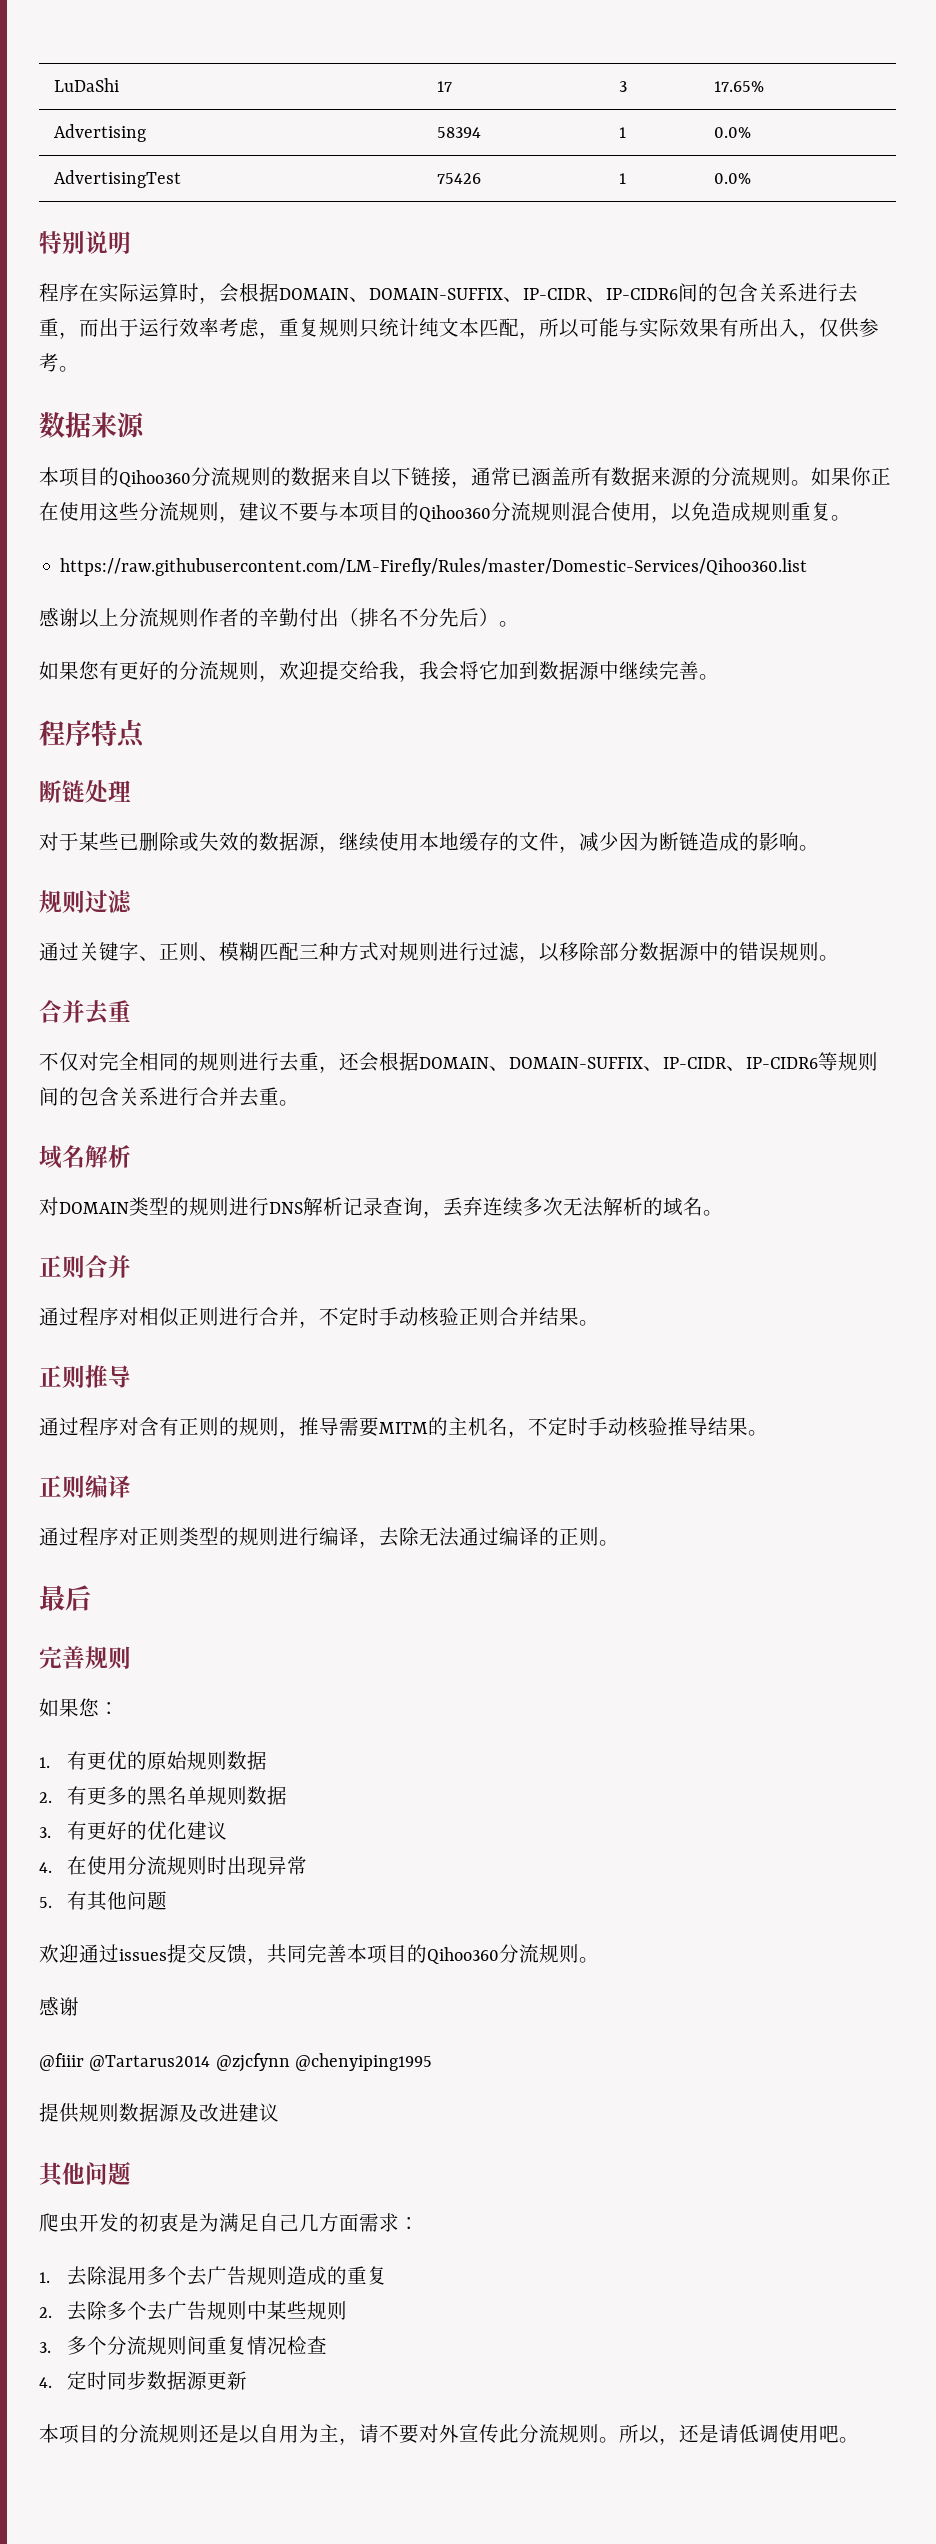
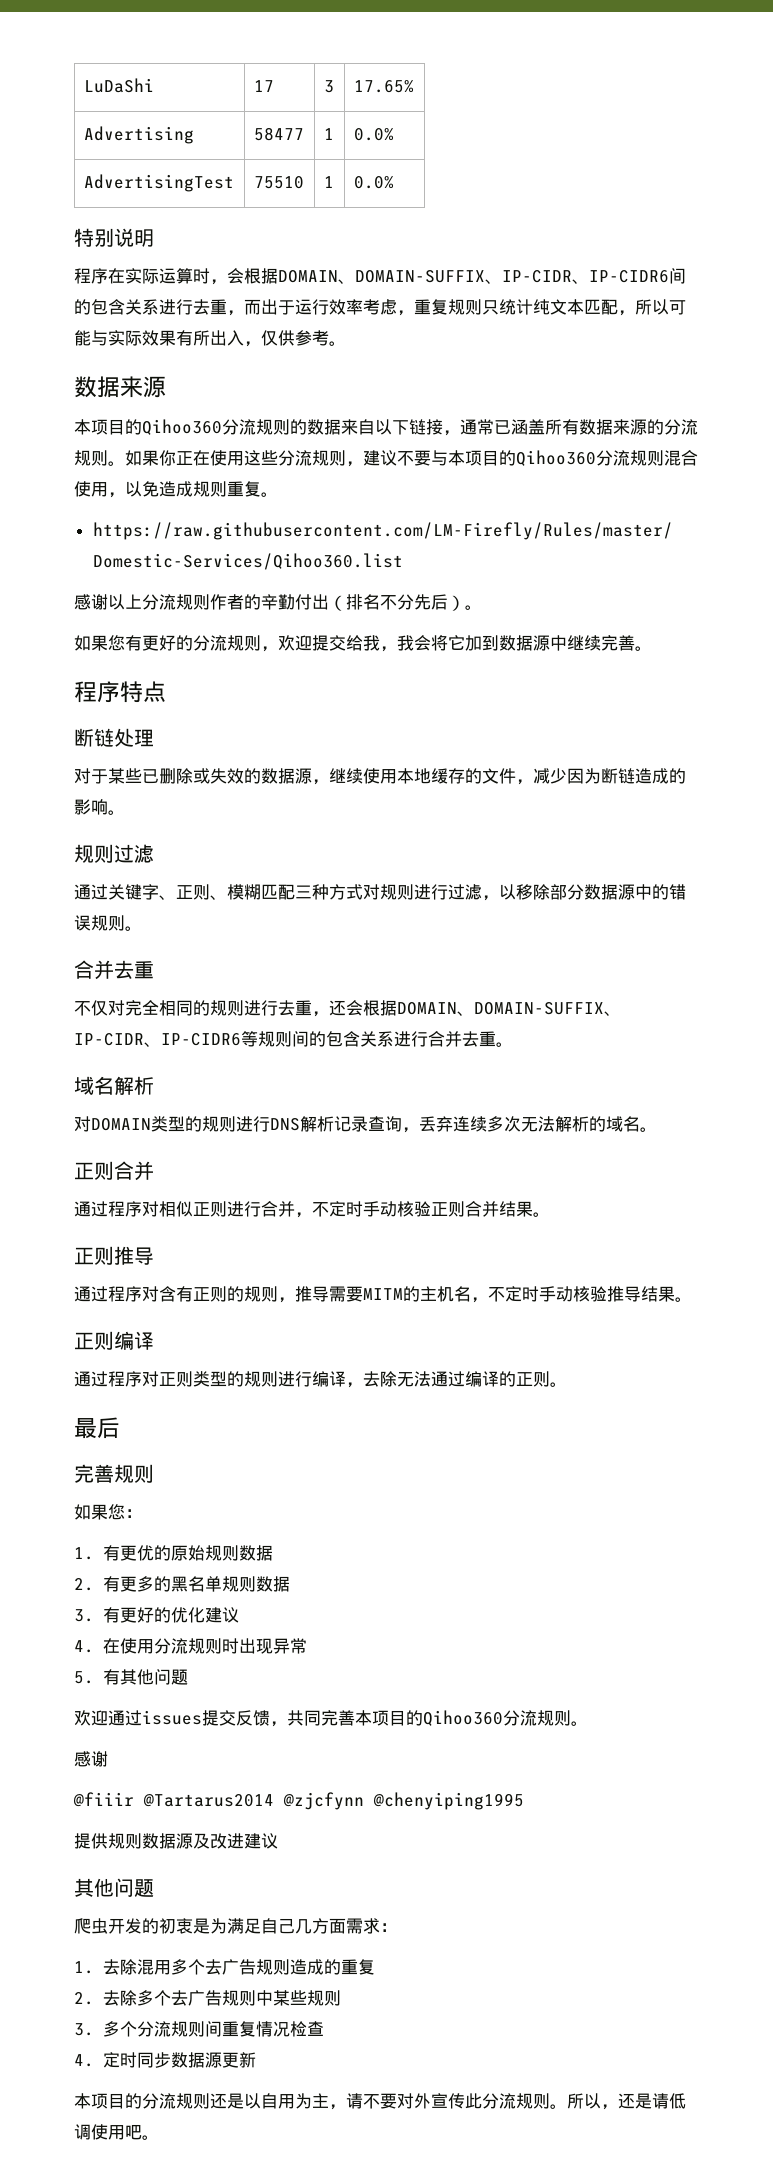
[436,127,481,138] 58394 -> [253,127,304,141] 58477
[436,173,481,184] 75426 -> [253,176,304,189] 75510

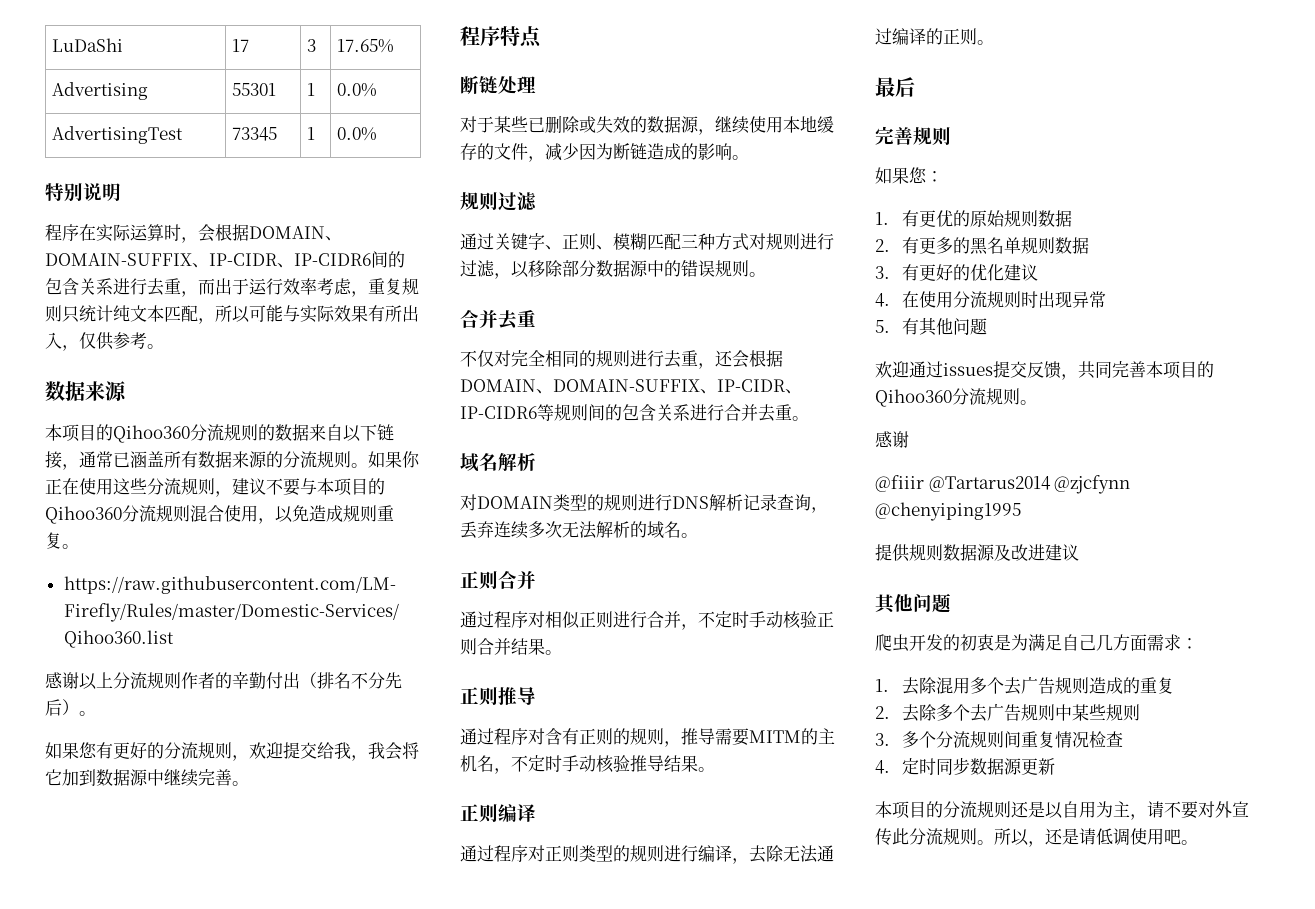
[253,127,304,141] 58477 -> [231,83,276,96] 55301
[253,176,304,189] 75510 -> [231,127,277,141] 73345

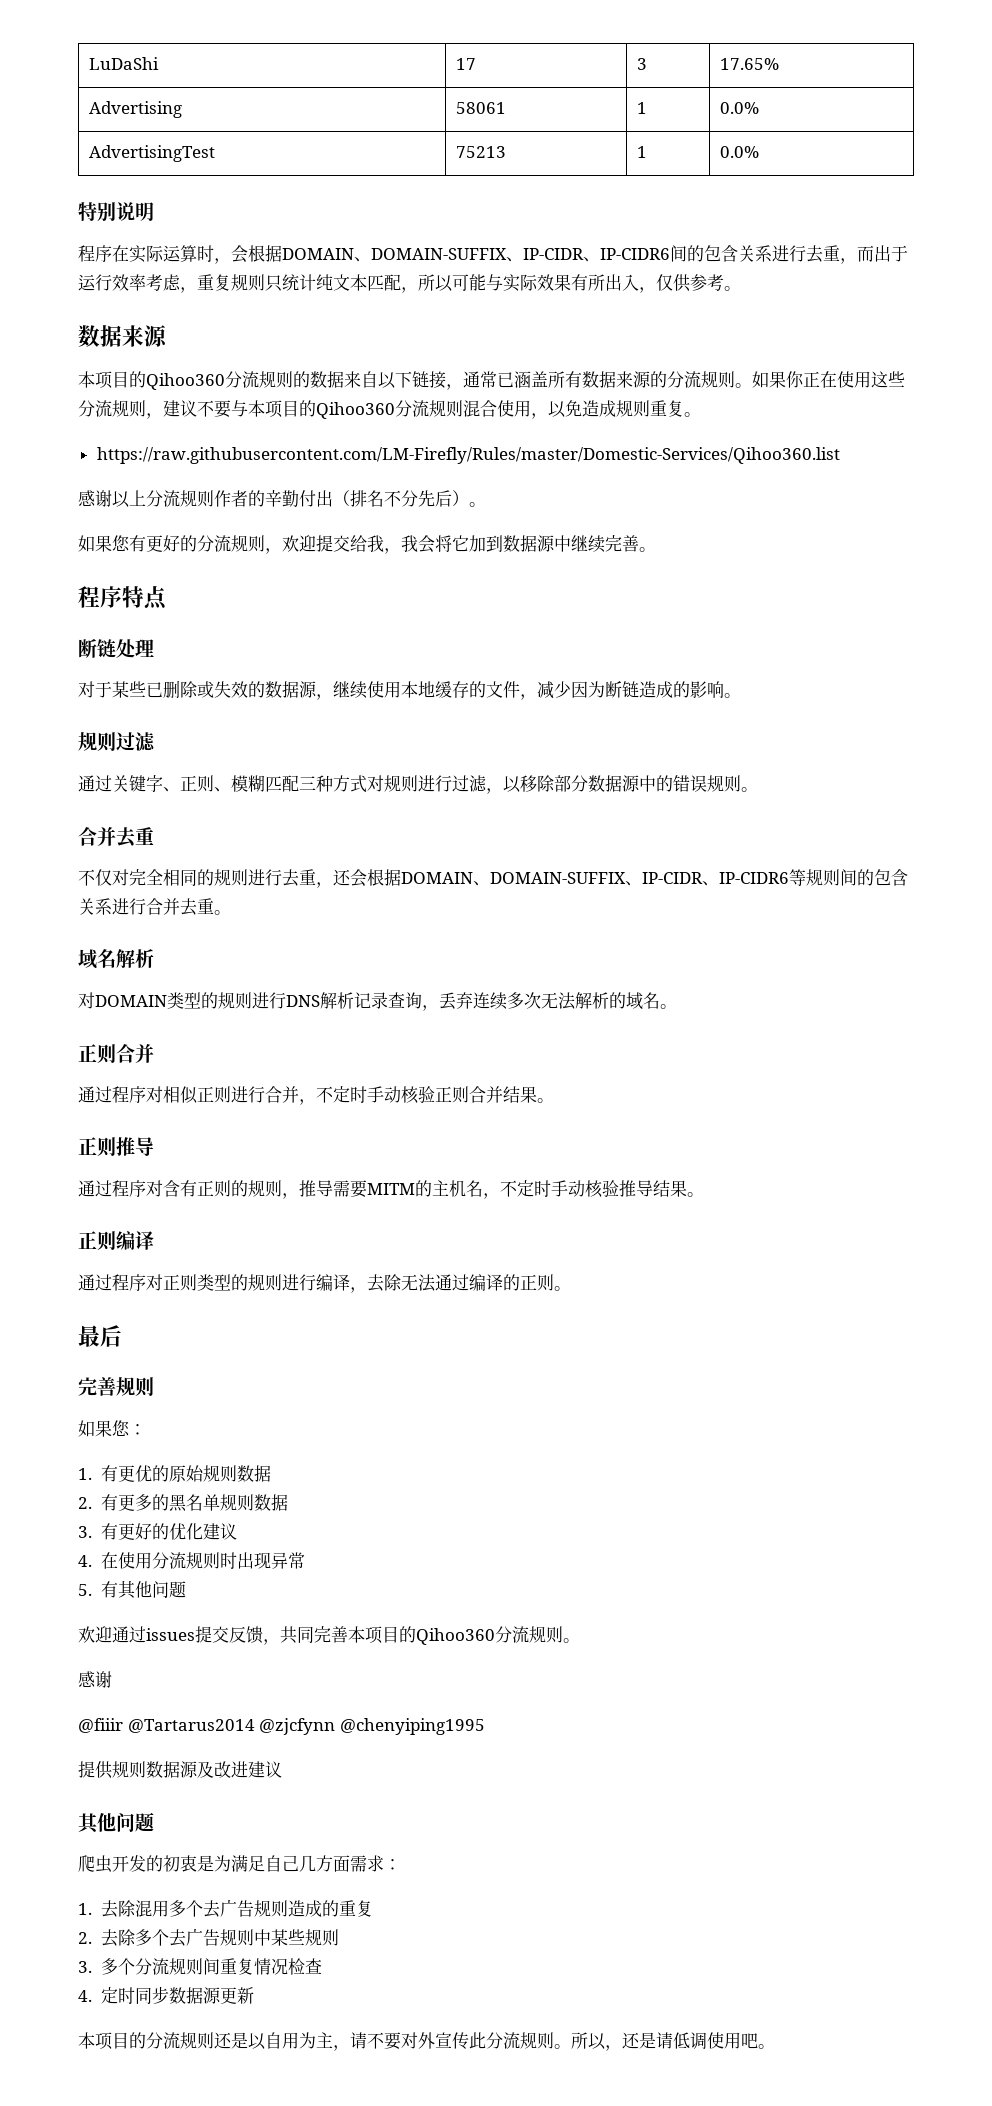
[231,83,276,96] 55301 -> [456,102,507,114] 58061
[231,127,277,141] 73345 -> [456,146,507,158] 75213

